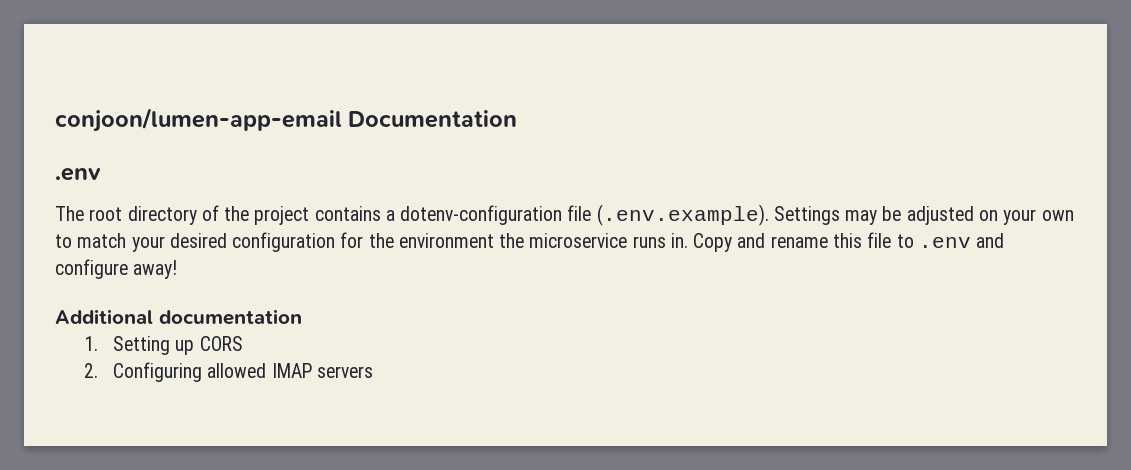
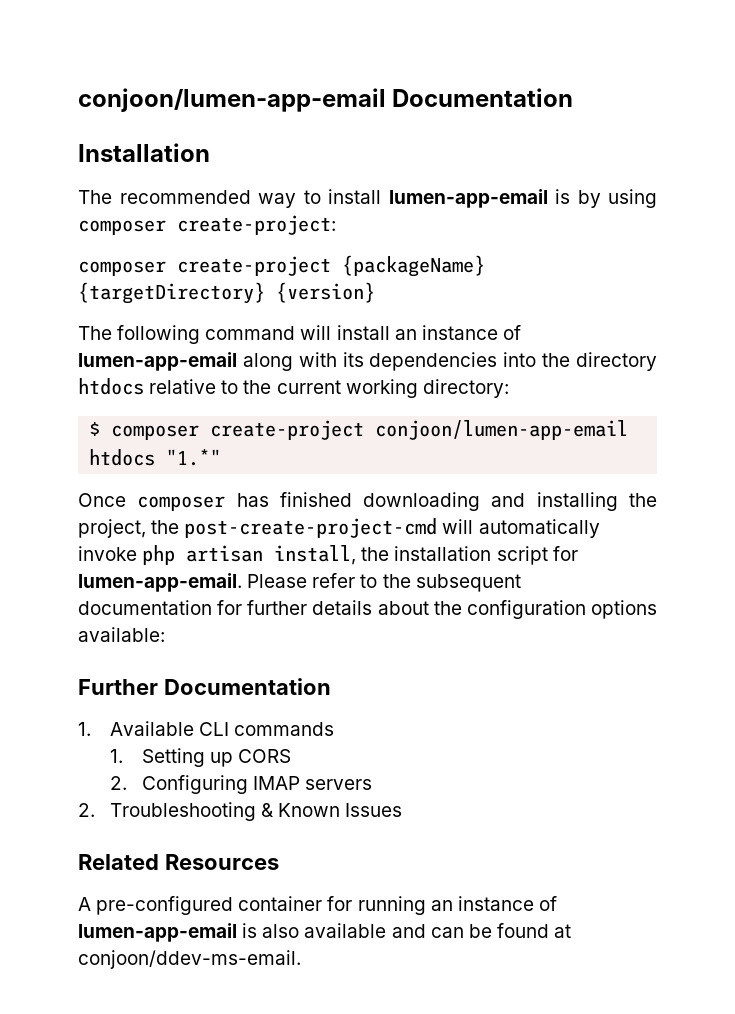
[55,168,101,181] [55,204,1074,226] [55,232,1005,252] [55,259,178,279] [55,309,302,325] .env // The root directory of the project contains a dotenv-configuration file (.env.example). Settings may be adjusted on your own to match your desired configuration for the environment the microservice runs in. Copy and rename this file to .env and configure away! // Additional documentation -> [78,143,210,162] [78,189,657,208] [78,215,336,235] [78,255,485,277] [78,282,375,304] [78,325,521,344] [78,352,658,371] [78,378,509,398] [89,420,629,440] [89,449,222,466] [78,492,657,511] [78,518,600,538] [78,545,578,565] [78,573,521,592] [78,600,658,619] [78,627,165,642] [78,678,331,695] [78,721,335,736] Installation // The recommended way to install lumen-app-email is by using composer create-project: // composer create-project {packageName} {targetDirectory} {version} // The following command will install an instance of lumen-app-email along with its dependencies into the directory htdocs relative to the current working directory: // $ composer create-project conjoon/lumen-app-email htdocs "1.*" // Once composer has finished downloading and installing the project, the post-create-project-cmd will automatically invoke php artisan install, the installation script for lumen-app-email. Please refer to the subsequent documentation for further details about the configuration options available: // Further Documentation // 1. Available CLI commands
[207,363,267,378] allowed -> (248, 784) none
(373, 372) none -> [78,802,403,821] [78,854,279,870] [78,896,557,915] [78,923,572,942] [78,950,301,969] // 2. Troubleshooting & Known Issues // Related Resources // A pre-configured container for running an instance of lumen-app-email is also available and can be found at conjoon/ddev-ms-email.

